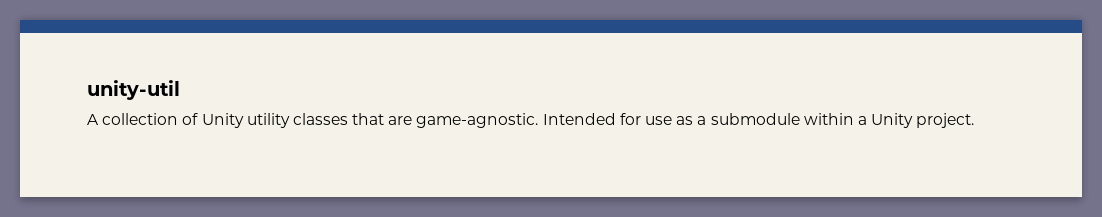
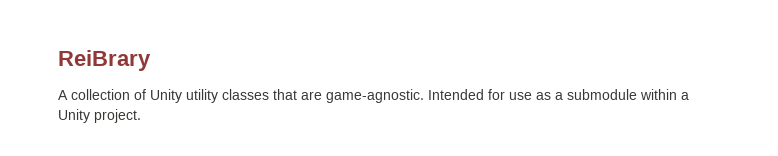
[87,80,180,100] unity-util -> [58,50,151,71] ReiBrary

